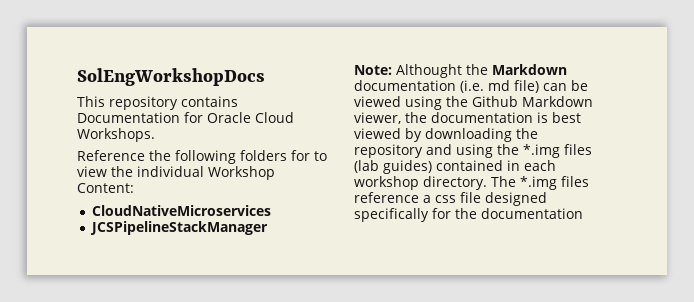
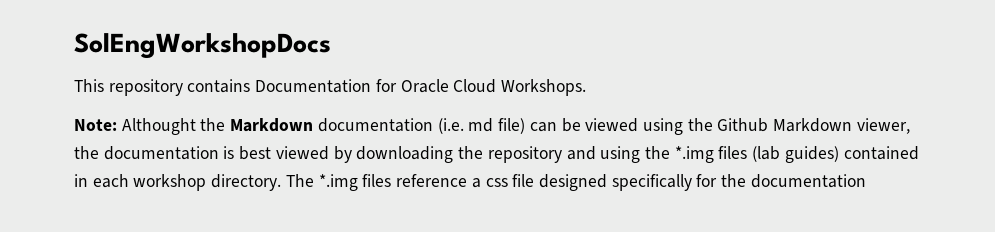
[77,150,327,164] [77,166,275,180] [77,183,134,193] [91,205,271,216] [89,221,268,235] // Reference the following folders for to view the individual Workshop Content: // CloudNativeMicroservices // JCSPipelineStackManager -> (587, 87) none

